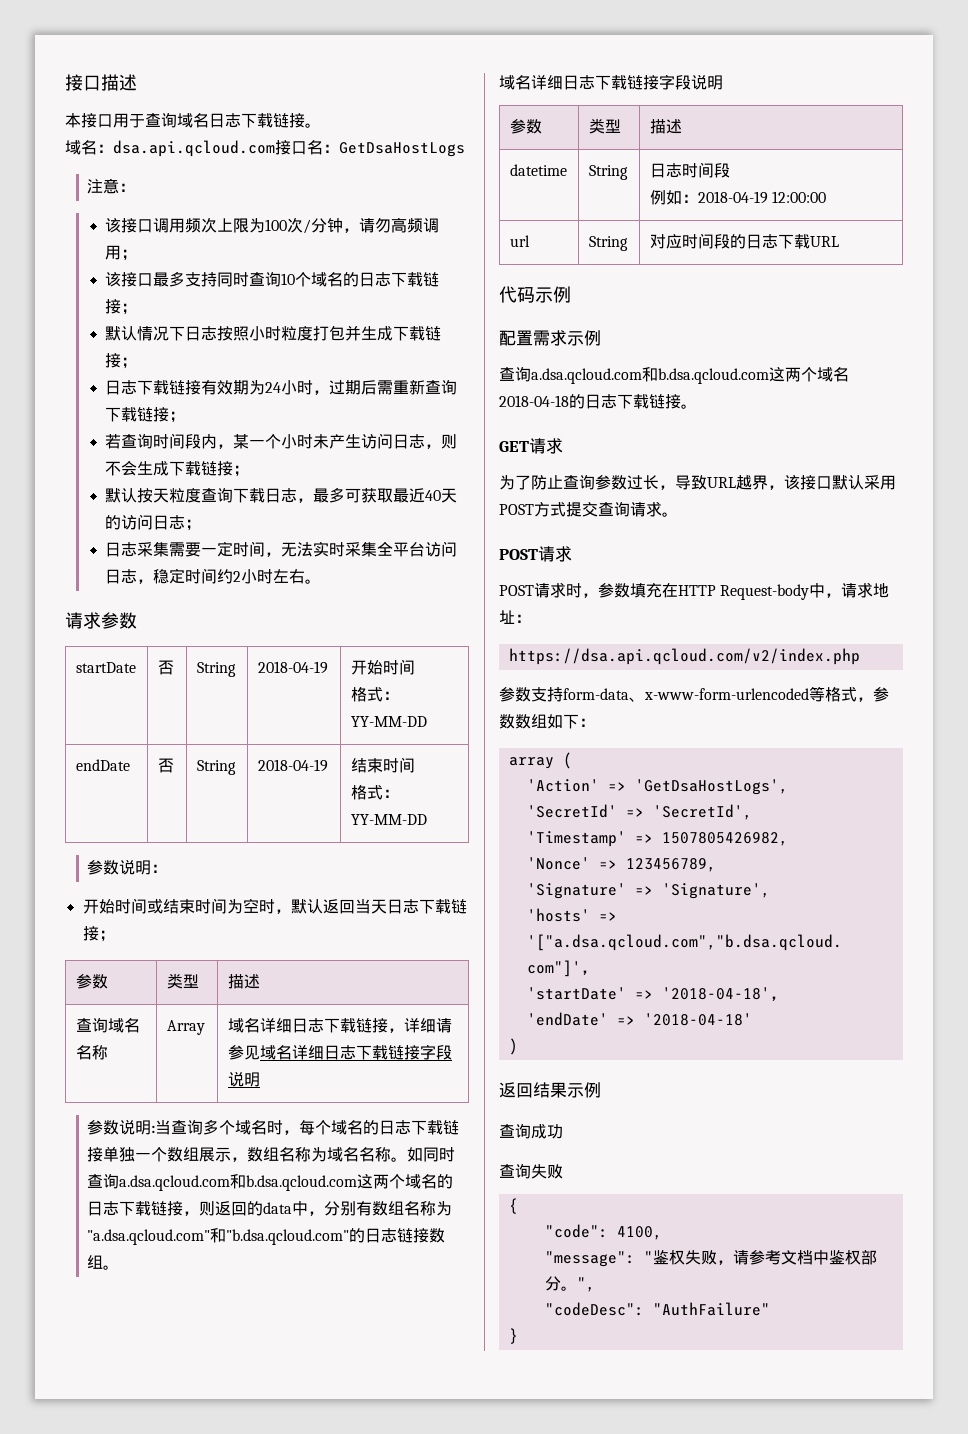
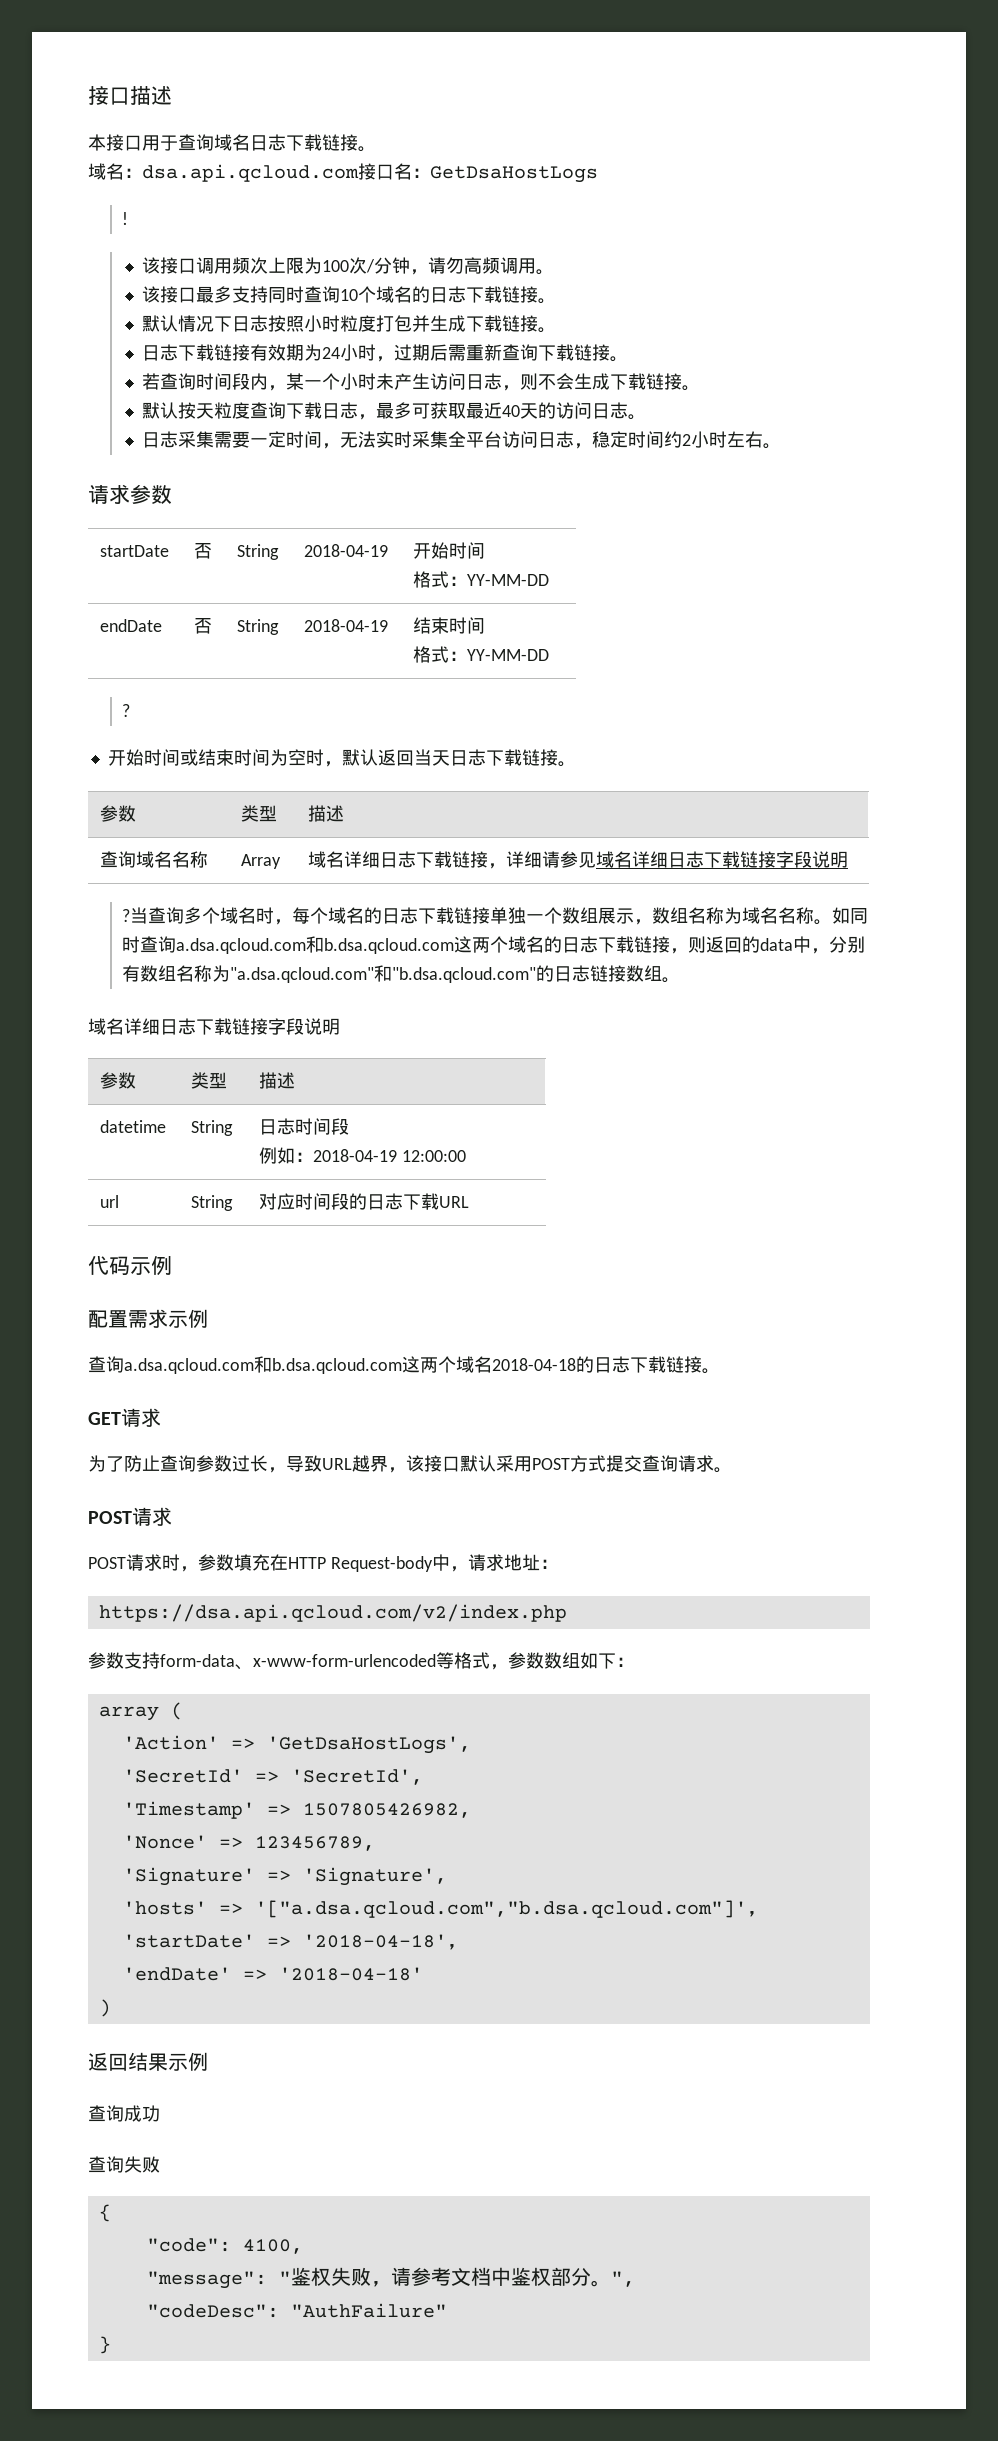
[87,178,136,194] 注意： -> [122,212,129,225] !
[120,249,137,261] ； -> [536,269,555,275] 。
[120,303,137,315] ； -> [538,298,557,304] 。
[120,357,137,369] ； -> [538,327,557,333] 。
[168,411,185,423] ； -> [610,356,629,362] 。
[232,465,249,477] ； -> [682,385,701,391] 。
[184,519,201,531] ； -> [628,414,647,420] 。
[87,859,168,875] 参数说明： -> [122,704,131,717] ?
[98,930,115,942] ； -> [557,761,576,767] 。
[87,1119,156,1135] 参数说明: -> [122,909,131,922] ?

